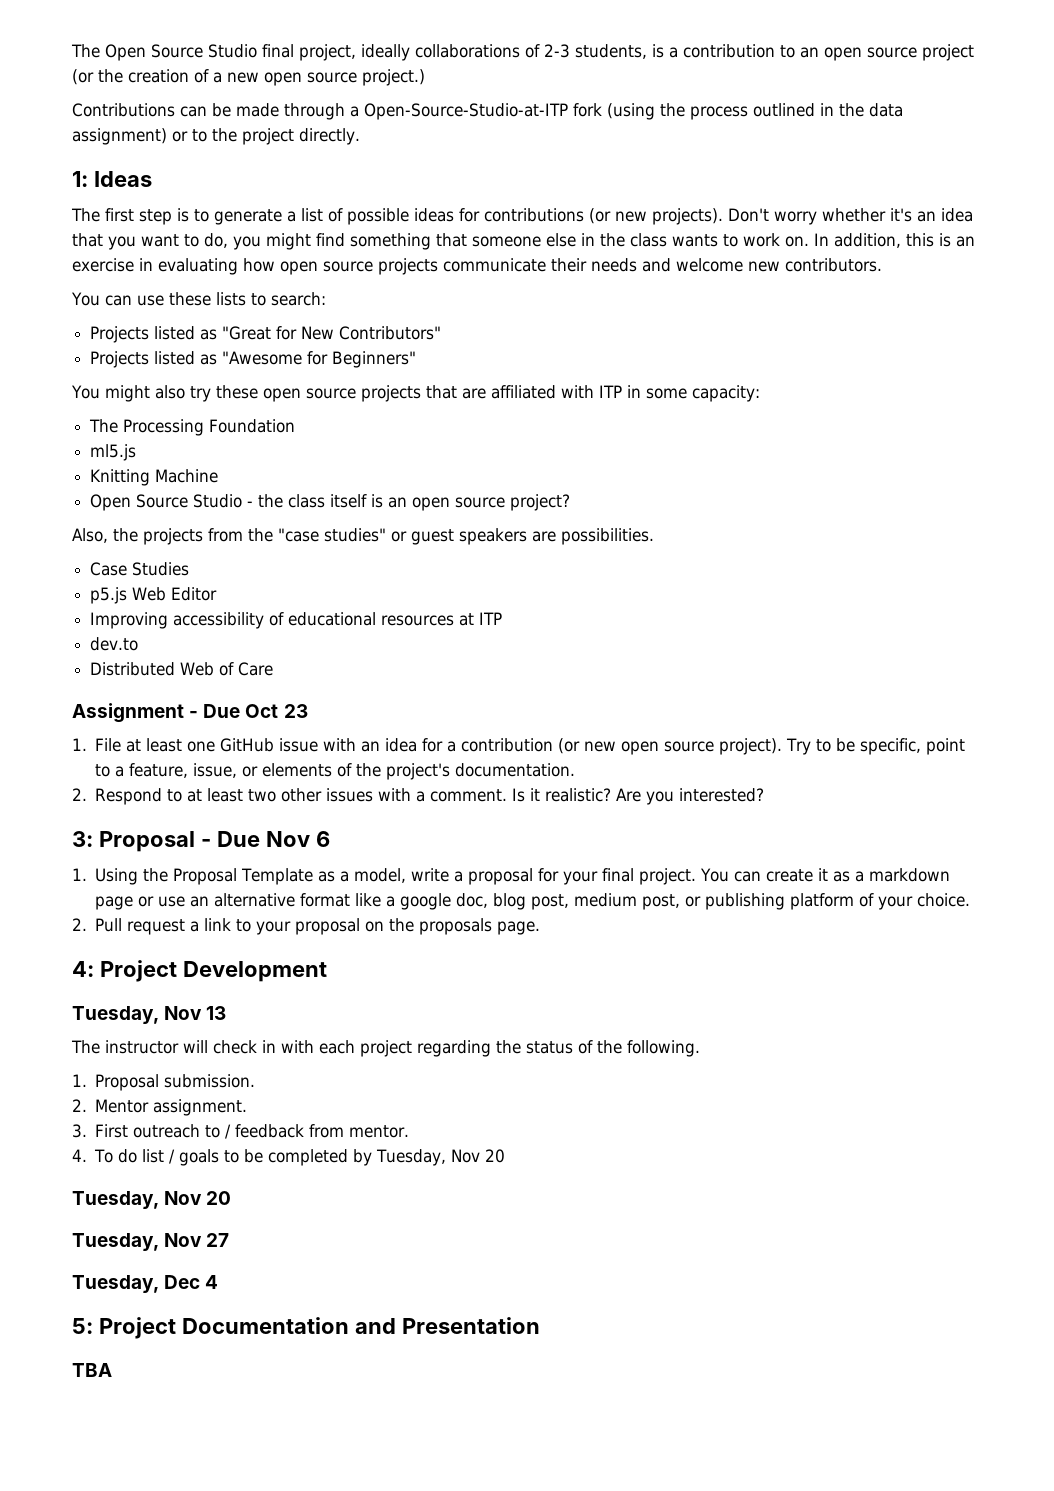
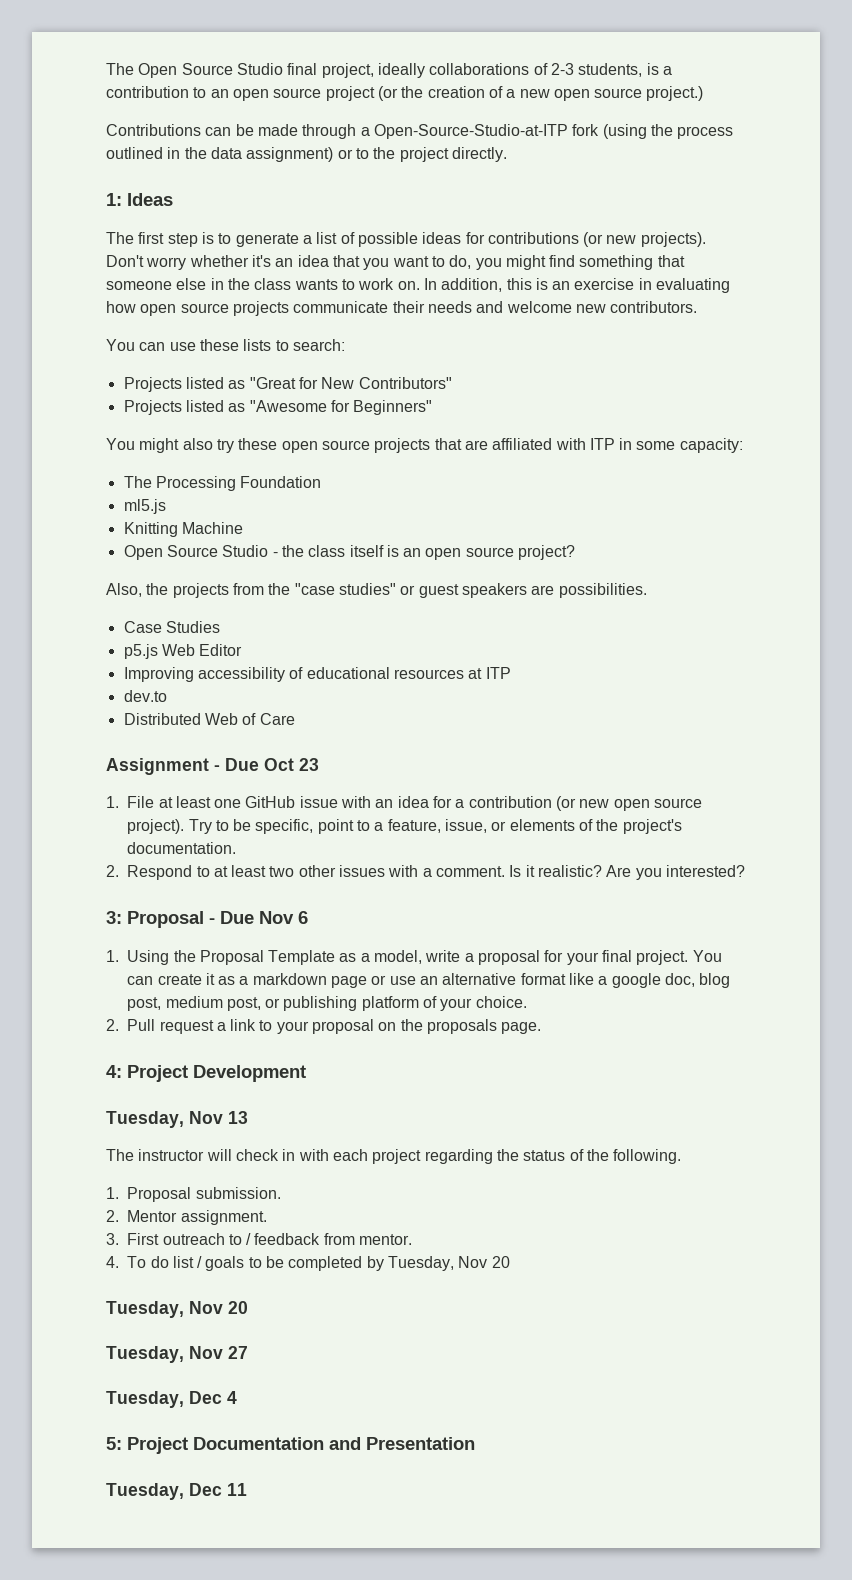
[72,1363,112,1377] TBA -> [106,1483,247,1500] Tuesday, Dec 11

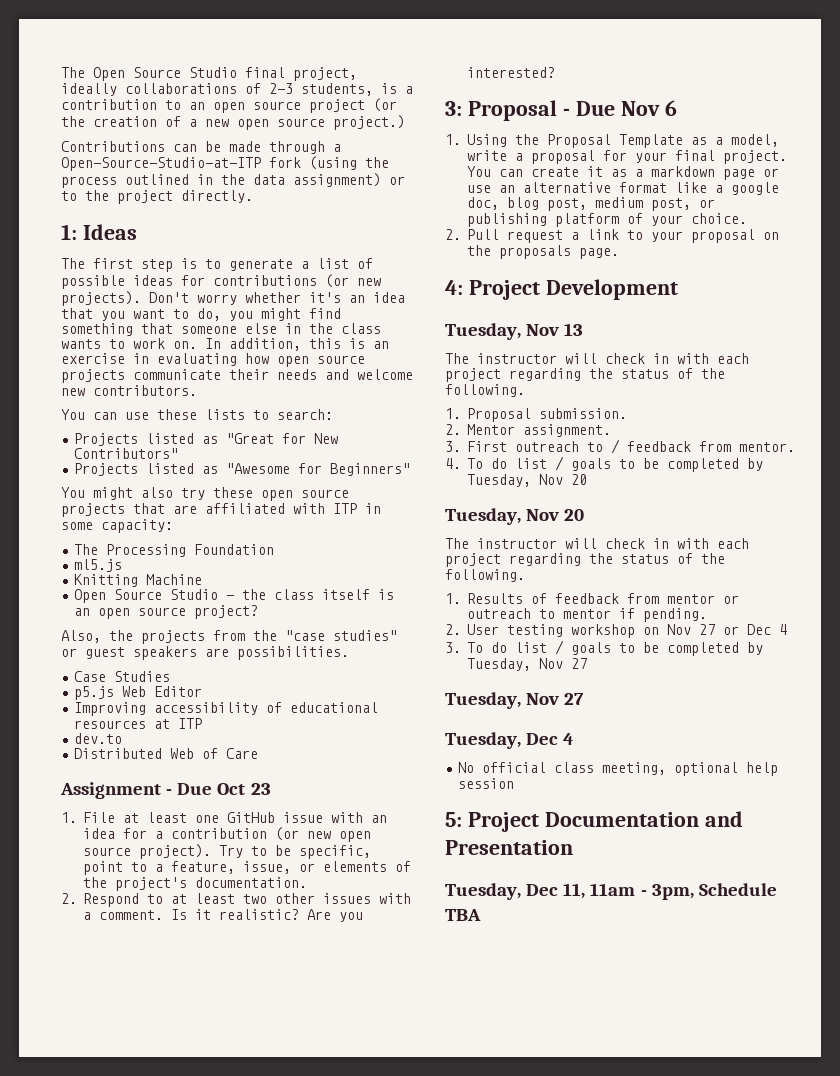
(248, 1307) none -> [445,538,749,549] [445,553,725,567] [445,569,525,582] [445,593,739,604] [467,608,707,622] [445,624,787,638] [445,640,763,656] [467,658,587,671] // The instructor will check in with each project regarding the status of the following. // 1. Results of feedback from mentor or outreach to mentor if pending. // 2. User testing workshop on Nov 27 or Dec 4 // 3. To do list / goals to be completed by Tuesday, Nov 27
(237, 1397) none -> [458,762,779,776] [458,778,515,789] // No official class meeting, optional help session
[227,1483,247,1496] 11 -> [563,883,777,900] [445,909,481,921] 11, 11am - 3pm, Schedule TBA

